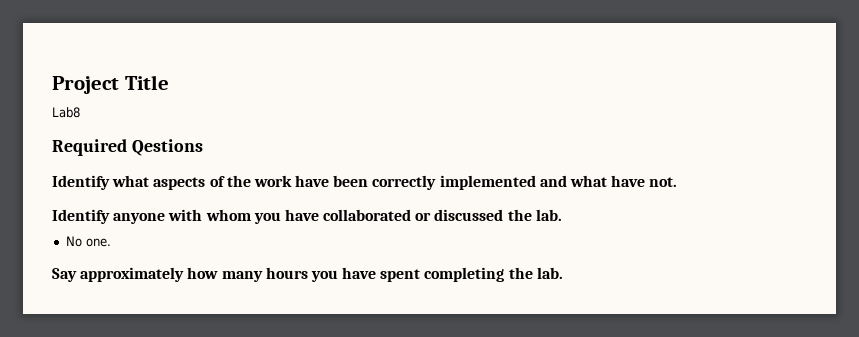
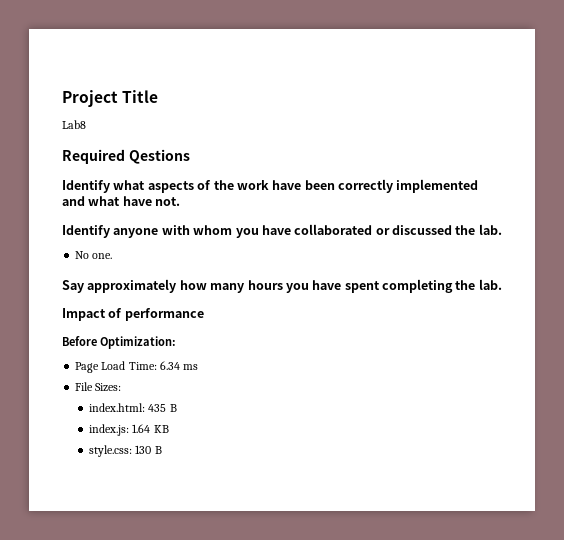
(563, 273) none -> [62,308,204,321] [62,336,176,349] [75,361,199,373] [75,382,122,392] [89,403,177,412] [89,424,169,436] [89,445,162,457] // Impact of performance // Before Optimization: // Page Load Time: 6.34 ms // File Sizes: // index.html: 435 B // index.js: 1.64 KB // style.css: 130 B

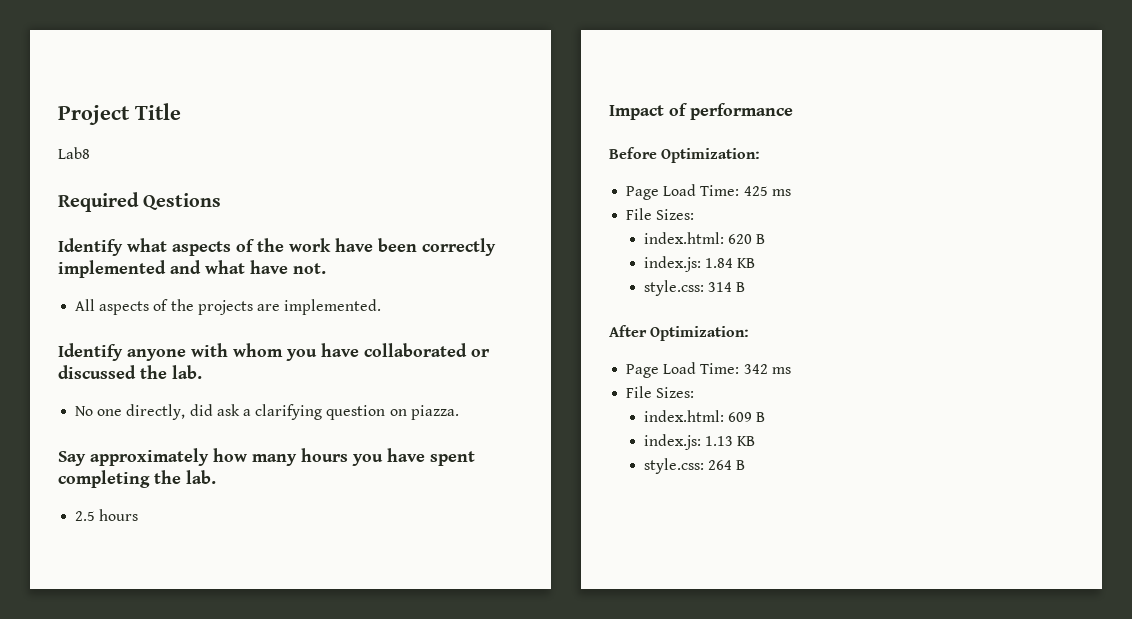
(181, 201) none -> [75,299,382,315] // All aspects of the projects are implemented.
[92,253,113,259] one. -> [97,404,459,420] one directly, did ask a clarifying question on piazza.
(502, 284) none -> [75,509,139,521] // 2.5 hours
[159,361,199,370] [75,382,122,392] [89,403,177,412] [89,424,169,436] [89,445,162,457] 6.34 ms // File Sizes: // index.html: 435 B // index.js: 1.64 KB // style.css: 130 B -> [743,186,791,196] [626,208,695,220] [643,232,766,244] [643,256,756,272] [643,280,746,296] [609,325,750,341] [626,362,791,378] [626,386,695,398] [643,410,766,422] [643,434,756,450] [643,458,746,474] 425 ms // File Sizes: // index.html: 620 B // index.js: 1.84 KB // style.css: 314 B // After Optimization: // Page Load Time: 342 ms // File Sizes: // index.html: 609 B // index.js: 1.13 KB // style.css: 264 B

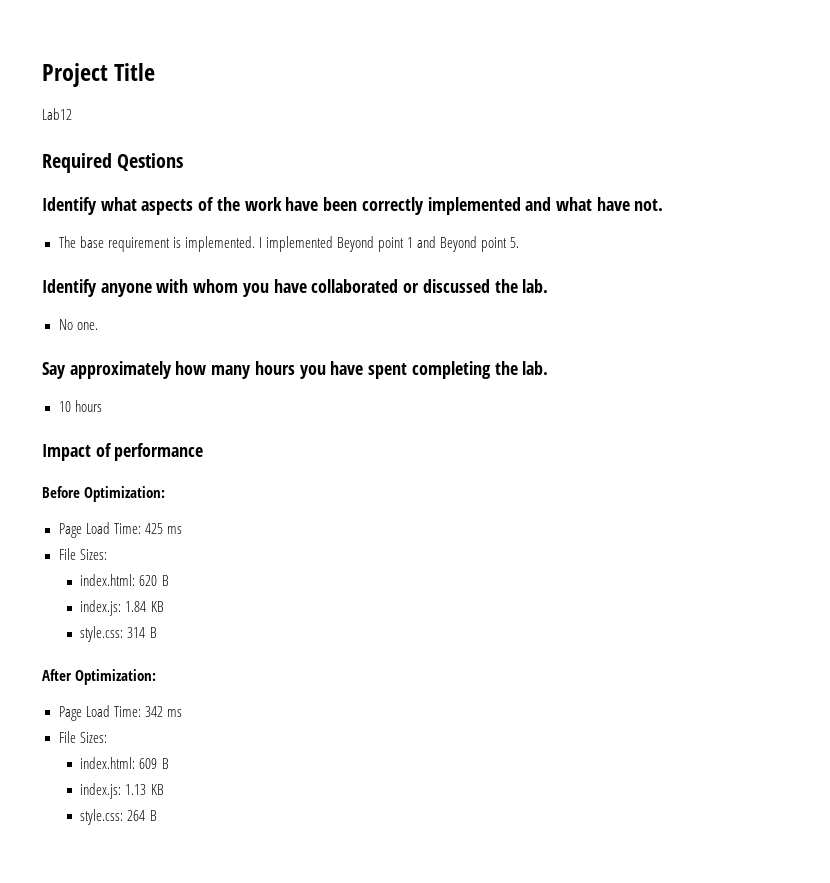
[58,147,90,159] Lab8 -> [42,108,72,120] Lab12
[75,299,382,315] All aspects of the projects are implemented. -> [58,236,520,252] The base requirement is implemented. I implemented Beyond point 1 and Beyond point 5.
[97,404,459,420] one directly, did ask a clarifying question on piazza. -> [76,322,98,330] one.
[75,511,96,521] 2.5 -> [58,401,71,412] 10

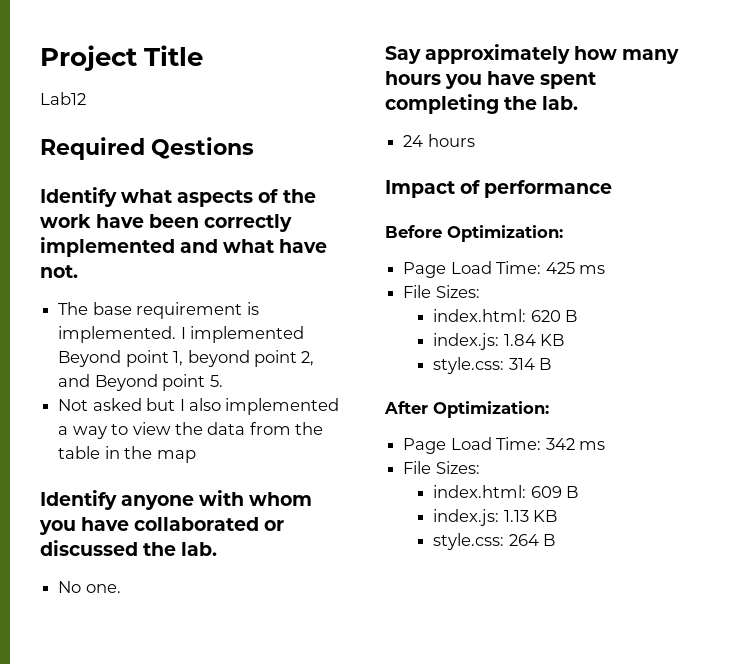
[406,237,413,248] 1 -> [173,350,315,367] 1, beyond point 2,
(520, 242) none -> [58,398,340,415] [58,422,324,439] [58,446,196,463] // Not asked but I also implemented a way to view the data from the table in the map
[58,401,71,412] 10 -> [403,135,424,147] 24

